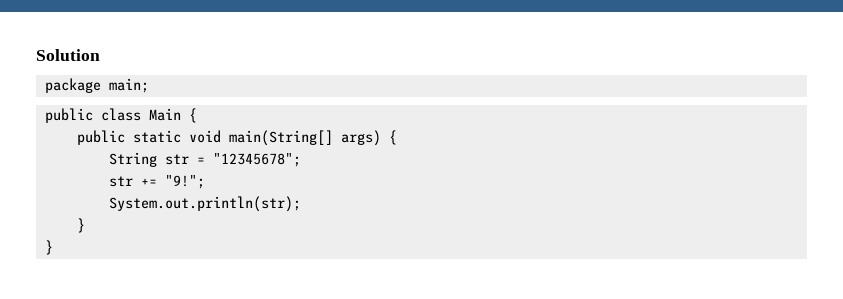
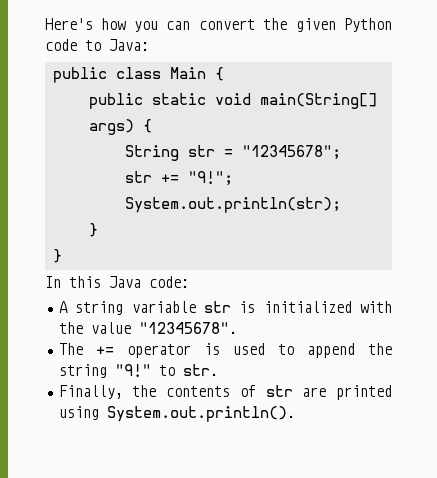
[36,49,100,61] [45,78,150,93] Solution // package main; -> [45,18,392,32] [45,39,149,51] Here's how you can convert the given Python code to Java:
(54, 247) none -> [45,276,189,288] [58,301,392,315] [58,322,237,334] [58,343,392,358] [58,364,218,378] [58,385,392,400] [58,406,295,422] // In this Java code: // A string variable str is initialized with the value "12345678". // The += operator is used to append the string "9!" to str. // Finally, the contents of str are printed using System.out.println().

